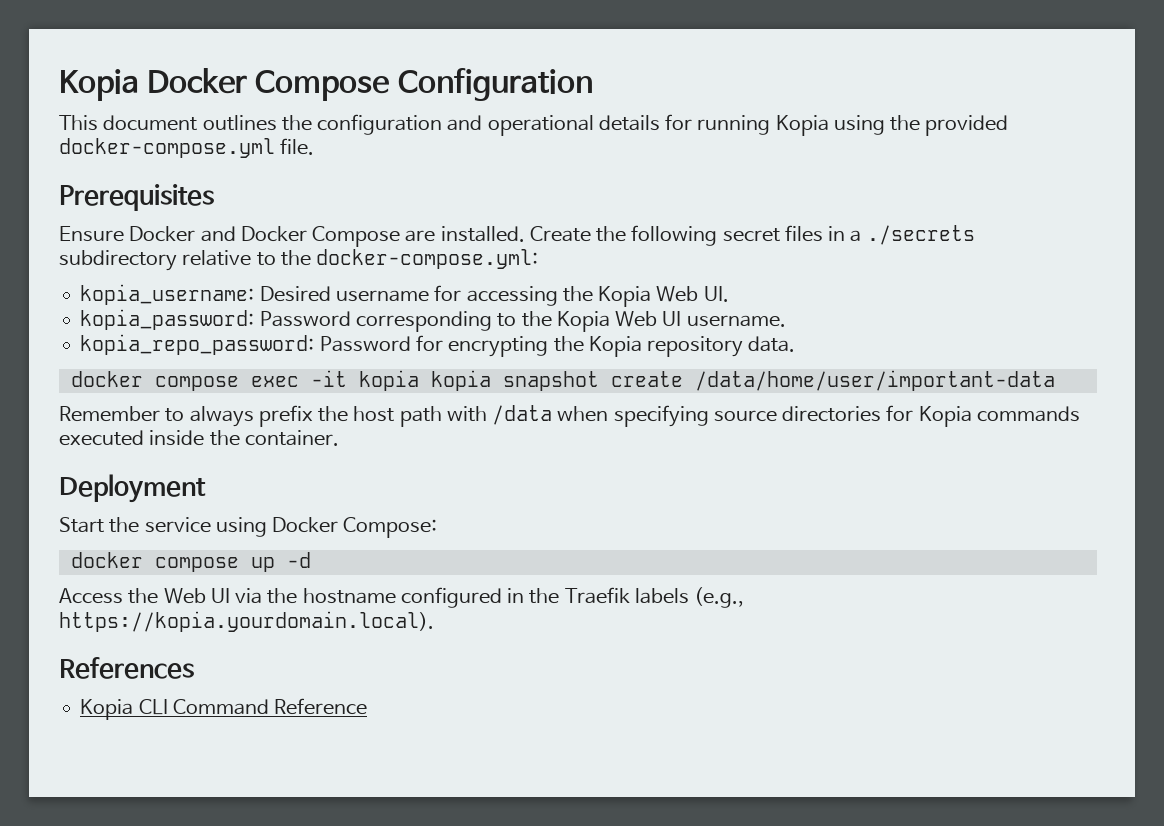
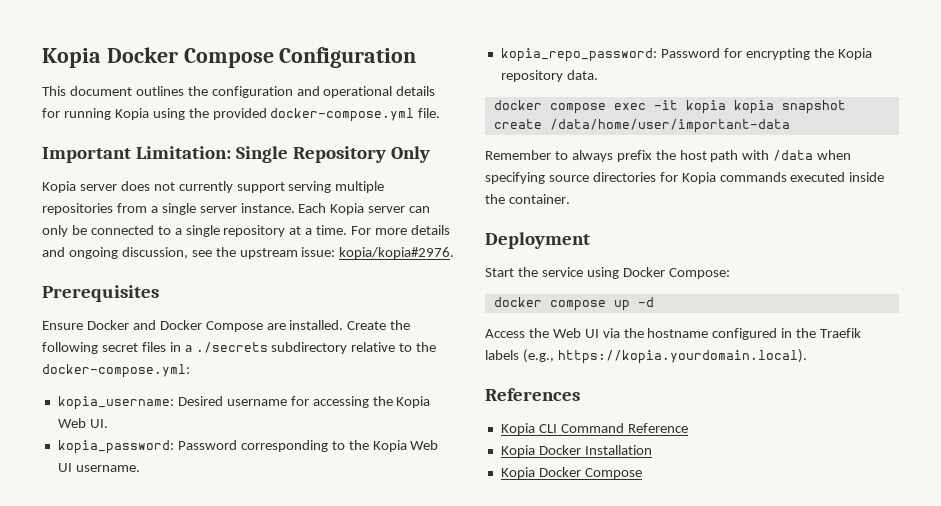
(315, 146) none -> [42,146,430,163] [42,181,385,193] [42,203,431,215] [42,225,450,237] [42,247,455,259] // Important Limitation: Single Repository Only // Kopia server does not currently support serving multiple repositories from a single server instance. Each Kopia server can only be connected to a single repository at a time. For more details and ongoing discussion, see the upstream issue: kopia/kopia#2976.
(368, 706) none -> [500,445,652,457] [500,467,642,479] // Kopia Docker Installation // Kopia Docker Compose

